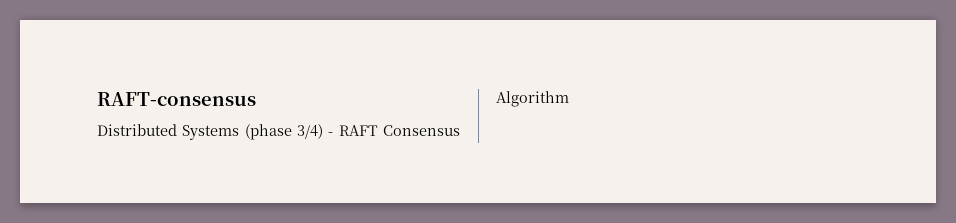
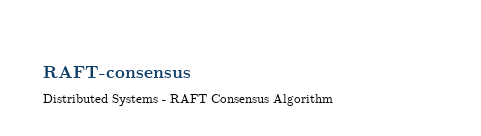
[244,124,323,140] (phase 3/4) -> (158, 100) none

